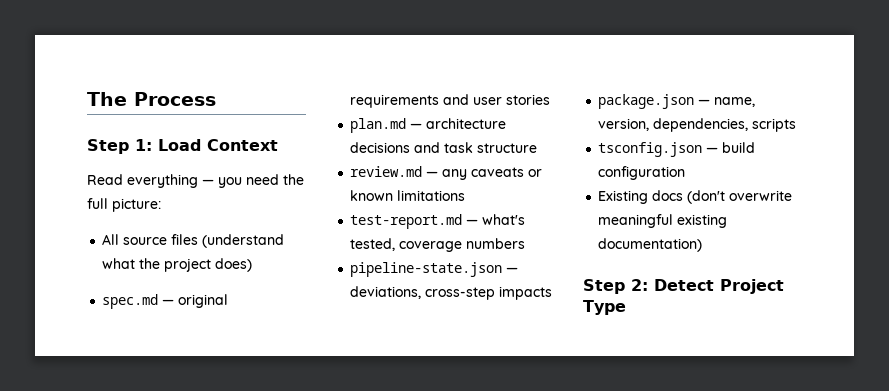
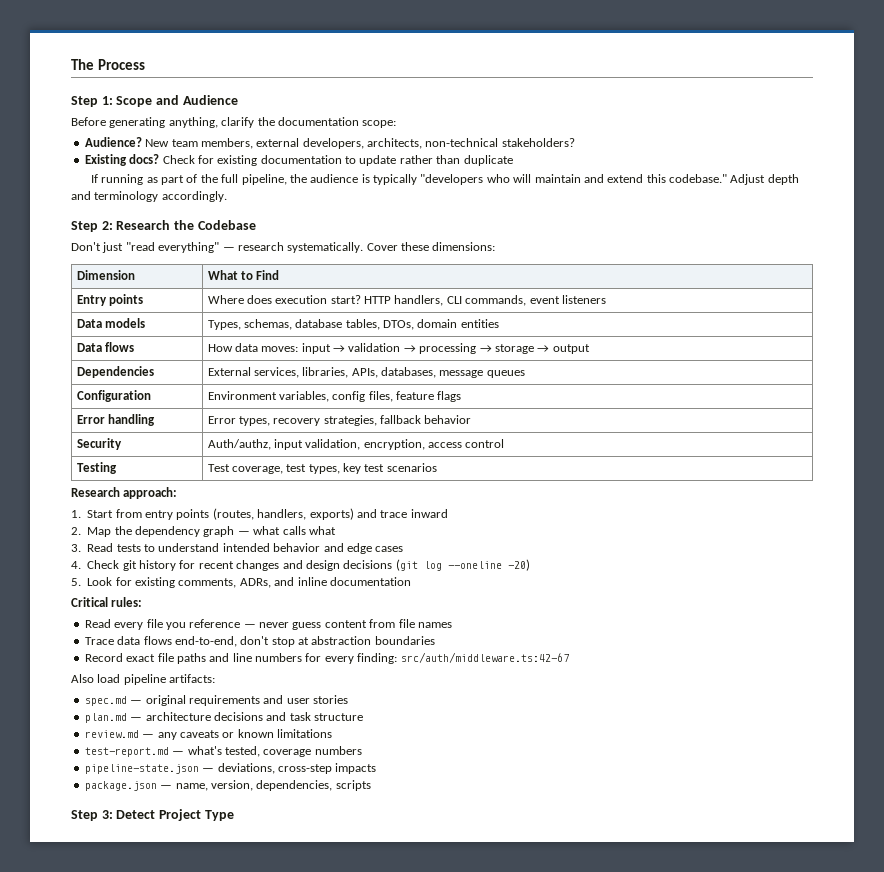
[158,139,278,151] [87,174,304,188] [87,198,161,212] [102,234,285,248] [102,258,253,272] Load Context // Read everything — you need the full picture: // All source files (understand what the project does) -> [116,95,238,107] [71,117,397,128] [84,137,575,149] [84,154,513,166] [90,174,799,185] [71,191,227,202] [71,220,256,232] [71,242,496,253] [76,270,135,280] [207,270,280,280] [76,294,143,306] [207,295,606,306] [76,318,145,328] [207,319,499,330] [76,342,134,352] [207,343,590,354] [76,366,154,378] [207,367,525,378] [76,390,151,402] [207,391,462,402] [76,414,155,426] [207,415,472,426] [76,438,122,450] [207,439,505,450] [76,462,117,474] [207,463,437,474] [71,487,178,499] [71,508,448,520] [71,526,336,537] [71,543,404,554] [71,559,530,571] [71,577,411,588] [71,597,143,607] [84,619,452,630] [84,636,435,647] [84,652,569,664] [71,674,216,685] Scope and Audience // Before generating anything, clarify the documentation scope: // Audience? New team members, external developers, architects, non-technical stakeholders? // Existing docs? Check for existing documentation to update rather than duplicate // If running as part of the full pipeline, the audience is typically "developers who will maintain and extend this codebase." Adjust depth and terminology accordingly. // Step 2: Research the Codebase // Don't just "read everything" — research systematically. Cover these dimensions: // Dimension | What to Find // Entry points | Where does execution start? HTTP handlers, CLI commands, event listeners // Data models | Types, schemas, database tables, DTOs, domain entities // Data flows | How data moves: input → validation → processing → storage → output // Dependencies | External services, libraries, APIs, databases, message queues // Configuration | Environment variables, config files, feature flags // Error handling | Error types, recovery strategies, fallback behavior // Security | Auth/authz, input validation, encryption, access control // Testing | Test coverage, test types, key test scenarios // Research approach: // 1. Start from entry points (routes, handlers, exports) and trace inward // 2. Map the dependency graph — what calls what // 3. Read tests to understand intended behavior and edge cases // 4. Check git history for recent changes and design decisions (git log --oneline -20) // 5. Look for existing comments, ADRs, and inline documentation // Critical rules: // Read every file you reference — never guess content from file names // Trace data flows end-to-end, don't stop at abstraction boundaries // Record exact file paths and line numbers for every finding: src/auth/middleware.ts:42-67 // Also load pipeline artifacts:
[598,142,756,157] [598,166,686,180] [598,190,793,204] [598,214,728,228] [598,238,703,252] [583,279,648,294] // tsconfig.json — build configuration // Existing docs (don't overwrite meaningful existing documentation) // Step 2: -> [71,810,113,821] // Step 3:

